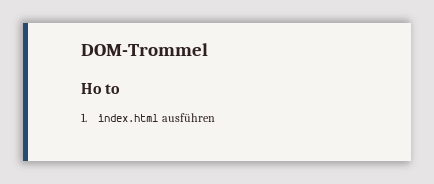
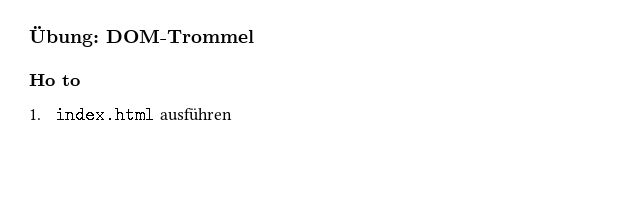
(81, 49) none -> [29,26,99,47] Übung:

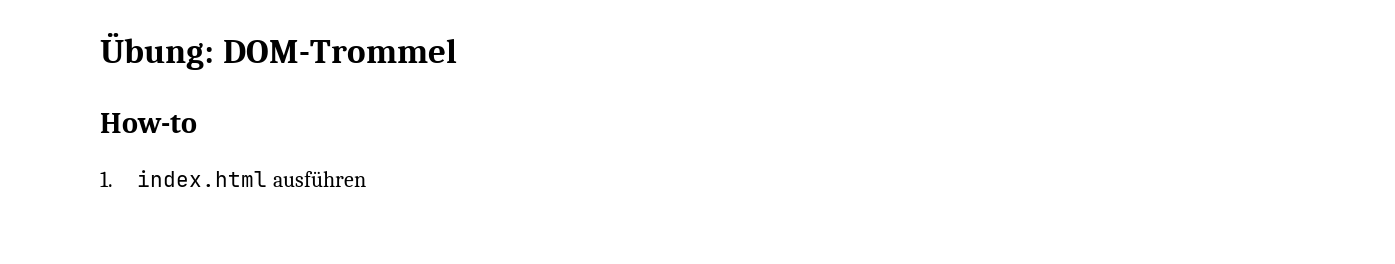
[29,74,80,86] Ho to -> [100,113,197,133] How-to

